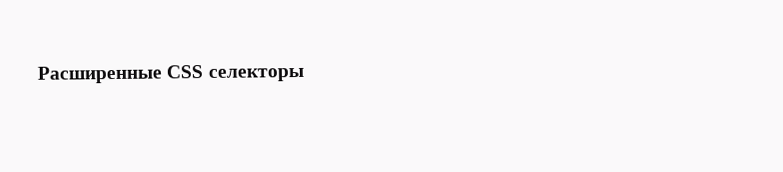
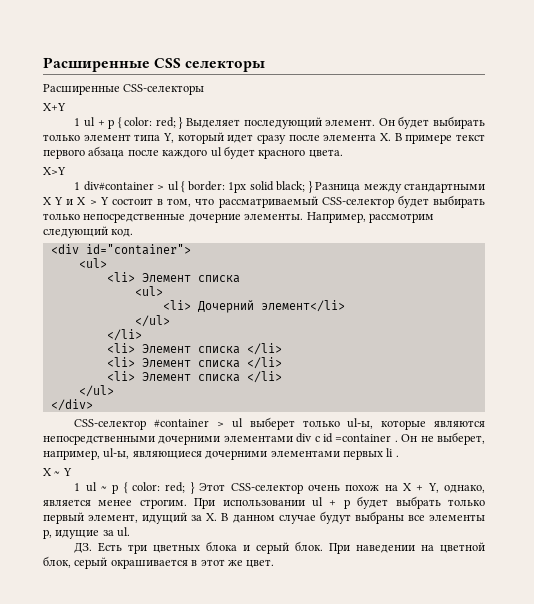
(304, 74) none -> [43,84,205,95] [43,103,66,111] [74,116,485,129] [43,132,486,144] [43,146,343,159] [43,167,66,175] [74,181,485,193] [43,195,485,208] [43,212,434,223] [43,226,134,238] [50,244,191,255] [78,258,107,268] [106,272,240,283] [134,286,163,296] [162,300,345,313] [134,315,170,327] [106,329,142,341] [106,343,282,355] [106,357,282,369] [106,371,282,383] [78,385,114,397] [50,399,93,411] [74,417,485,430] [43,432,485,445] [43,448,399,460] [43,468,72,476] [74,482,486,494] [43,496,485,509] [43,511,485,524] [43,527,131,539] [74,541,485,554] [43,556,275,569] // Расширенные CSS-селекторы // Х+Y // 1 ul + p { color: red; } Выделяет последующий элемент. Он будет выбирать только элемент типа Y, который идет сразу после элемента Х. В примере текст первого абзаца после каждого ul будет красного цвета. // Х>Y // 1 div#container > ul { border: 1px solid black; } Разница между стандартными Х Y и X > Y состоит в том, что рассматриваемый CSS-селектор будет выбирать только непосредственные дочерние элементы. Например, рассмотрим следующий код. // <div id="container"> // <ul> // <li> Элемент списка // <ul> // <li> Дочерний элемент</li> // </ul> // </li> // <li> Элемент списка </li> // <li> Элемент списка </li> // <li> Элемент списка </li> // </ul> // </div> // CSS-селектор #container > ul выберет только ul-ы, которые являются непосредственными дочерними элементами div с id =container . Он не выберет, например, ul-ы, являющиеся дочерними элементами первых li . // Х ~ Y // 1 ul ~ p { color: red; } Этот CSS-селектор очень похож на X + Y, однако, является менее строгим. При использовании ul + p будет выбрать только первый элемент, идущий за Х. В данном случае будут выбраны все элементы p, идущие за ul. // ДЗ. Есть три цветных блока и серый блок. При наведении на цветной блок, серый окрашивается в этот же цвет.

